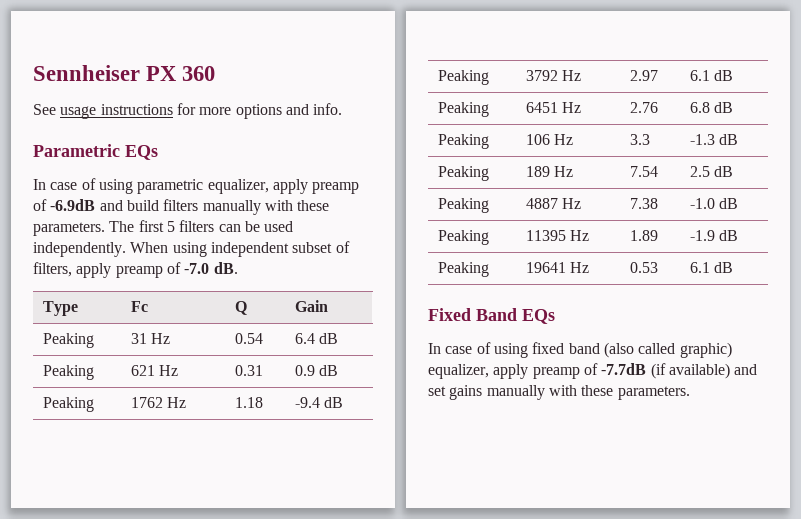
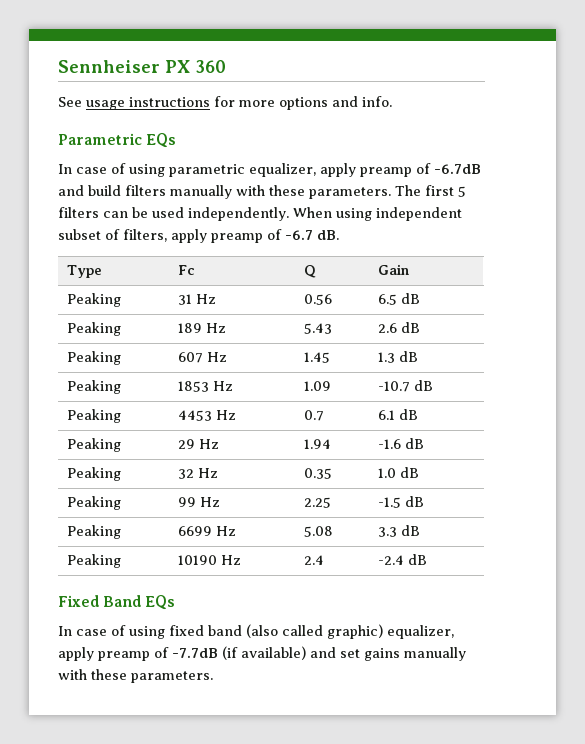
[50,199,96,211] -6.9dB -> [434,164,481,174] -6.7dB
[184,263,210,274] -7.0 -> [285,230,313,240] -6.7
[234,333,263,344] [294,333,339,344] [42,365,94,380] [130,365,179,376] [234,365,263,376] [294,365,339,376] [42,397,94,412] [130,397,187,408] [234,397,263,408] [294,397,344,408] [437,70,489,85] [525,70,582,81] [629,70,658,81] [689,70,734,81] [437,102,489,117] [525,102,582,113] [629,102,658,113] [689,102,734,113] [437,134,489,149] [525,134,574,145] [629,134,650,145] [689,134,715,145] 0.54 | 6.4 dB // Peaking | 621 Hz | 0.31 | 0.9 dB // Peaking | 1762 Hz | 1.18 | -9.4 dB // Peaking | 3792 Hz | 2.97 | 6.1 dB // Peaking | 6451 Hz | 2.76 | 6.8 dB // Peaking | 106 Hz | 3.3 | -1.3 -> [304,294,333,305] [378,294,398,305] 0.56 | 6.5
[629,166,658,177] [689,166,734,177] [437,198,489,213] [525,198,582,209] [629,198,658,209] [689,198,739,209] [437,230,489,245] [525,230,590,241] [629,230,658,241] [689,230,739,241] [437,262,489,277] [525,262,590,273] [629,262,658,273] [689,262,734,273] 7.54 | 2.5 dB // Peaking | 4887 Hz | 7.38 | -1.0 dB // Peaking | 11395 Hz | 1.89 | -1.9 dB // Peaking | 19641 Hz | 0.53 | 6.1 dB -> [304,323,333,334] [378,322,421,333] [67,351,122,365] [178,352,228,363] [304,352,331,363] [378,351,419,363] [67,380,122,394] [178,381,234,392] [304,381,332,391] [378,380,434,392] [67,409,122,423] [178,410,237,421] [304,410,325,421] [378,409,419,420] [67,438,122,452] [178,439,220,449] [304,439,332,449] [378,438,425,449] [67,467,122,481] [178,468,219,479] [304,468,333,479] [378,467,420,478] [67,496,122,510] [178,497,221,507] [304,497,332,508] [378,496,425,508] [67,525,122,539] [178,526,237,536] [304,526,334,537] [378,525,421,537] [67,554,122,568] [178,555,242,565] [304,555,325,565] [378,554,428,565] 5.43 | 2.6 dB // Peaking | 607 Hz | 1.45 | 1.3 dB // Peaking | 1853 Hz | 1.09 | -10.7 dB // Peaking | 4453 Hz | 0.7 | 6.1 dB // Peaking | 29 Hz | 1.94 | -1.6 dB // Peaking | 32 Hz | 0.35 | 1.0 dB // Peaking | 99 Hz | 2.25 | -1.5 dB // Peaking | 6699 Hz | 5.08 | 3.3 dB // Peaking | 10190 Hz | 2.4 | -2.4 dB

